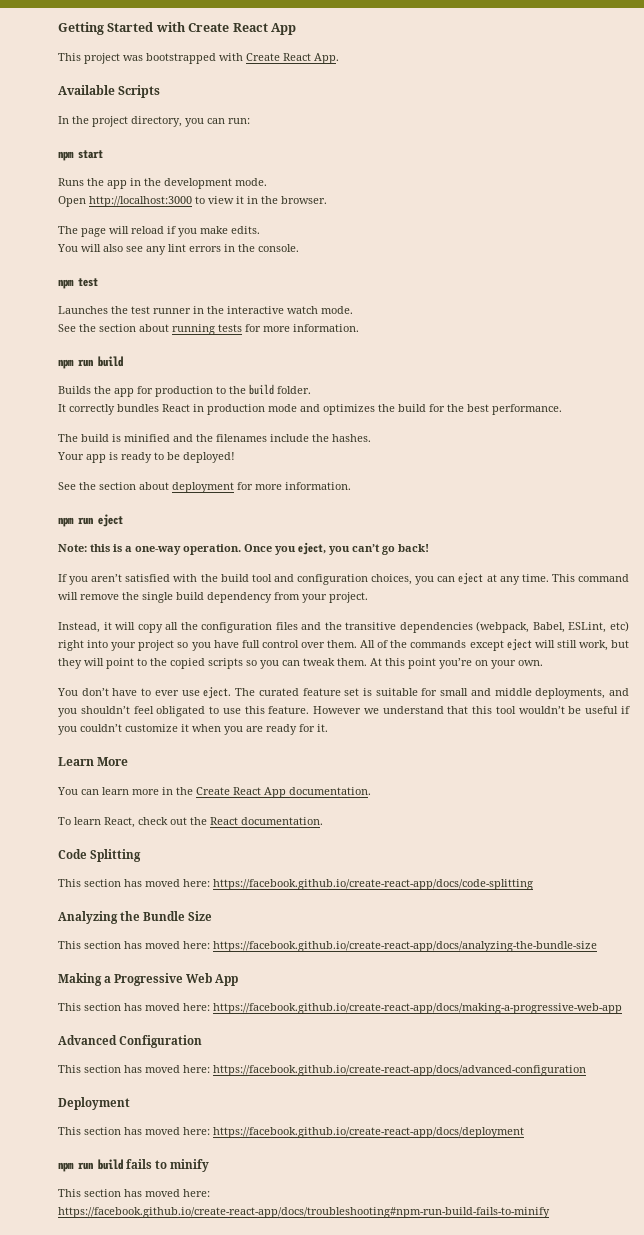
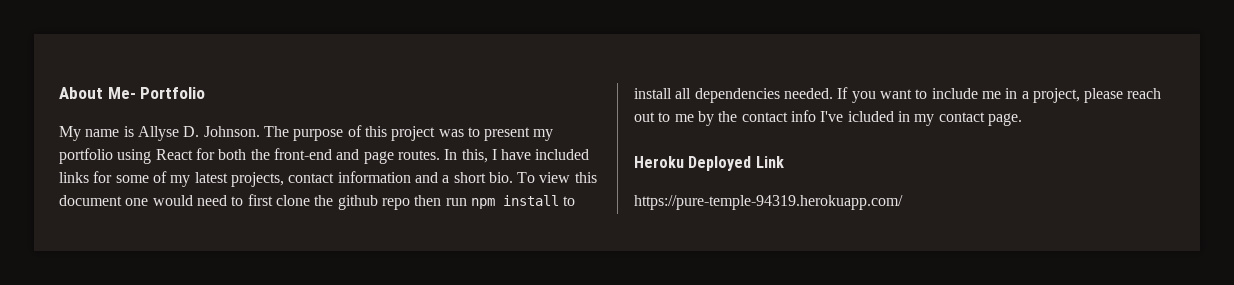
[58,22,296,35] [58,53,339,64] [58,85,161,98] [58,116,250,127] [58,150,103,161] [58,178,267,189] [58,196,327,207] [58,226,260,237] [57,244,299,255] [58,278,98,289] [58,306,353,314] [58,324,359,335] [58,356,123,369] [58,384,311,397] [58,404,562,415] [58,434,371,442] [57,452,235,463] [58,482,351,493] [58,514,123,527] [58,542,429,555] [58,573,629,585] [58,592,368,603] [58,621,630,633] [58,639,630,651] [58,658,543,669] [57,687,629,699] [58,706,630,717] [58,724,328,735] [58,757,129,766] [57,787,371,798] [58,817,323,828] [58,849,142,862] [58,879,533,890] [58,911,213,924] [58,941,597,952] [58,973,239,986] [58,1003,622,1014] [58,1035,203,1048] [58,1065,586,1076] [58,1097,130,1110] [58,1127,524,1138] [58,1159,210,1172] [58,1189,210,1197] [58,1207,550,1218] Getting Started with Create React App // This project was bootstrapped with Create React App. // Available Scripts // In the project directory, you can run: // npm start // Runs the app in the development mode. // Open http://localhost:3000 to view it in the browser. // The page will reload if you make edits. // You will also see any lint errors in the console. // npm test // Launches the test runner in the interactive watch mode. // See the section about running tests for more information. // npm run build // Builds the app for production to the build folder. // It correctly bundles React in production mode and optimizes the build for the best performance. // The build is minified and the filenames include the hashes. // Your app is ready to be deployed! // See the section about deployment for more information. // npm run eject // Note: this is a one-way operation. Once you eject, you can’t go back! // If you aren’t satisfied with the build tool and configuration choices, you can eject at any time. This command will remove the single build dependency from your project. // Instead, it will copy all the configuration files and the transitive dependencies (webpack, Babel, ESLint, etc) right into your project so you have full control over them. All of the commands except eject will still work, but they will point to the copied scripts so you can tweak them. At this point you’re on your own. // You don’t have to ever use eject. The curated feature set is suitable for small and middle deployments, and you shouldn’t feel obligated to use this feature. However we understand that this tool wouldn’t be useful if you couldn’t customize it when you are ready for it. // Learn More // You can learn more in the Create React App documentation. // To learn React, check out the React documentation. // Code Splitting // This section has moved here: https://facebook.github.io/create-react-app/docs/code-splitting // Analyzing the Bundle Size // This section has moved here: https://facebook.github.io/create-react-app/docs/analyzing-the-bundle-size // Making a Progressive Web App // This section has moved here: https://facebook.github.io/create-react-app/docs/making-a-progressive-web-app // Advanced Configuration // This section has moved here: https://facebook.github.io/create-react-app/docs/advanced-configuration // Deployment // This section has moved here: https://facebook.github.io/create-react-app/docs/deployment // npm run build fails to minify // This section has moved here: https://facebook.github.io/create-react-app/docs/troubleshooting#npm-run-build-fails-to-minify -> [59,87,206,99] [59,125,554,141] [59,148,590,164] [59,171,597,187] [59,194,576,210] [634,87,1162,103] [634,110,1022,126] [634,156,784,171] [634,195,903,210] About Me- Portfolio // My name is Allyse D. Johnson. The purpose of this project was to present my portfolio using React for both the front-end and page routes. In this, I have included links for some of my latest projects, contact information and a short bio. To view this document one would need to first clone the github repo then run npm install to install all dependencies needed. If you want to include me in a project, please reach out to me by the contact info I've icluded in my contact page. // Heroku Deployed Link // https://pure-temple-94319.herokuapp.com/

